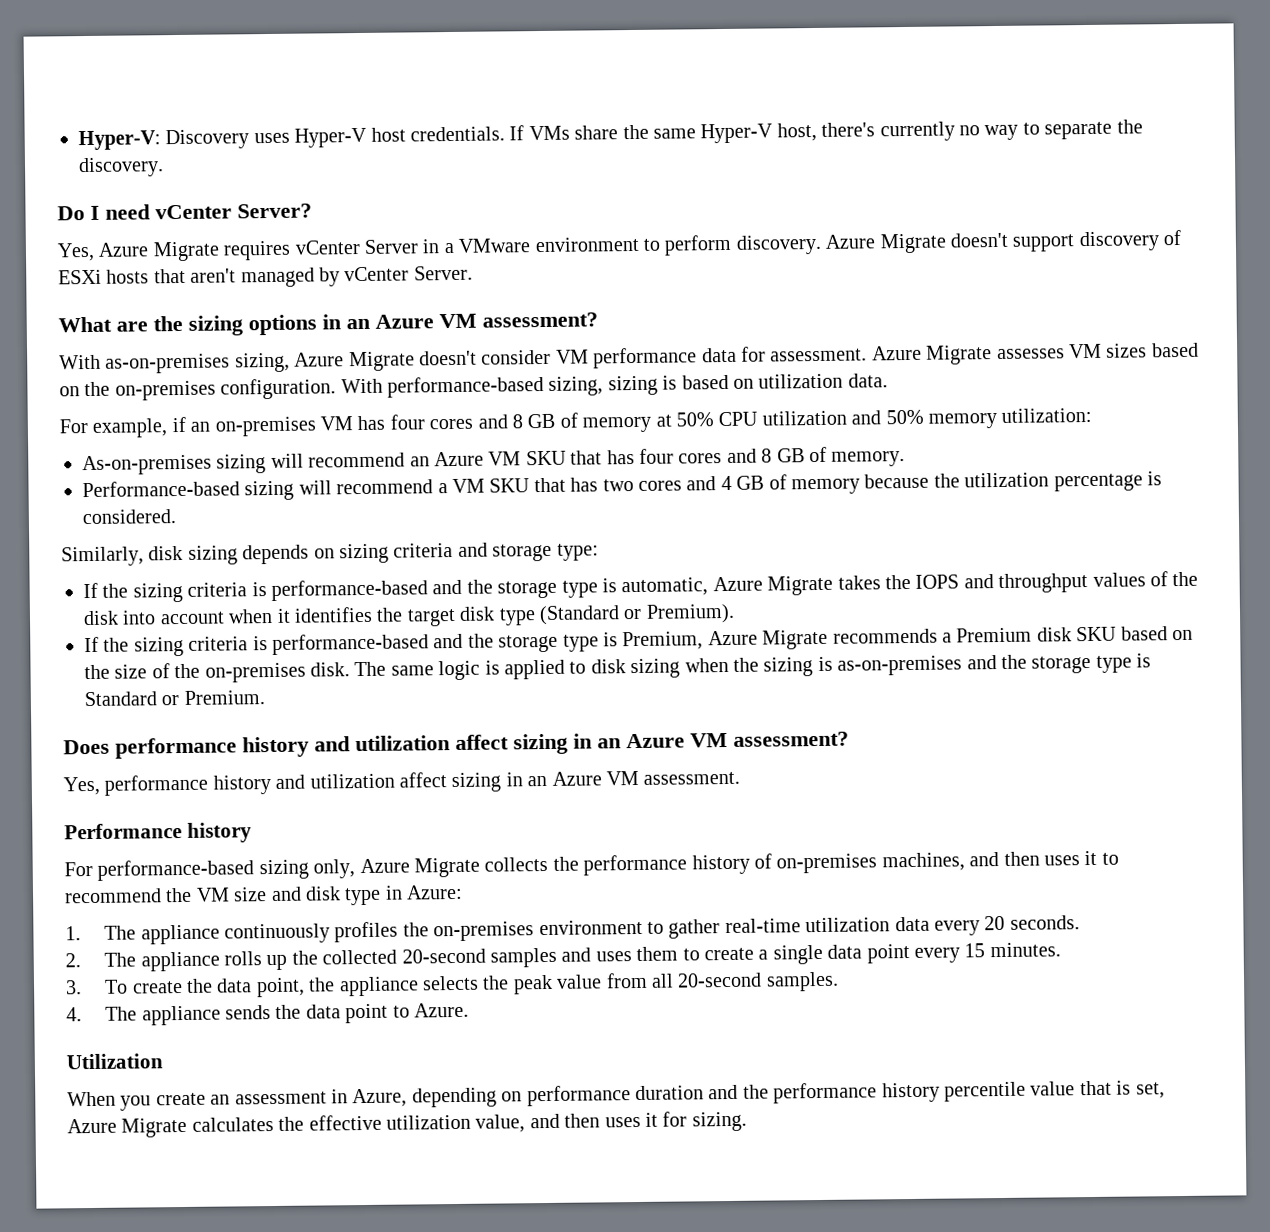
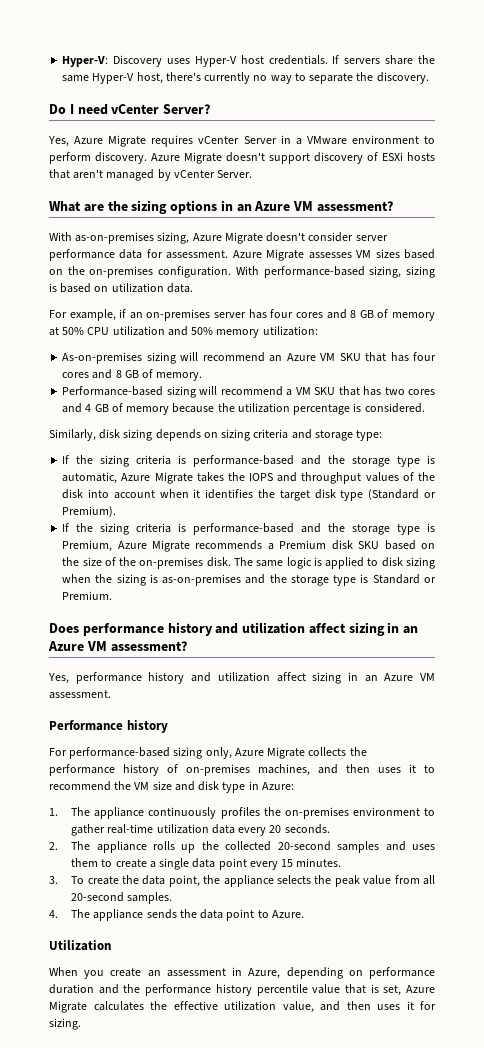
[528,125,570,141] VMs -> [344,58,381,64] servers
[555,349,589,364] VM -> [355,235,388,241] server
[320,416,353,431] VM -> [214,312,247,318] server

